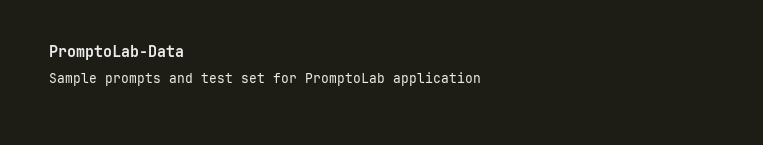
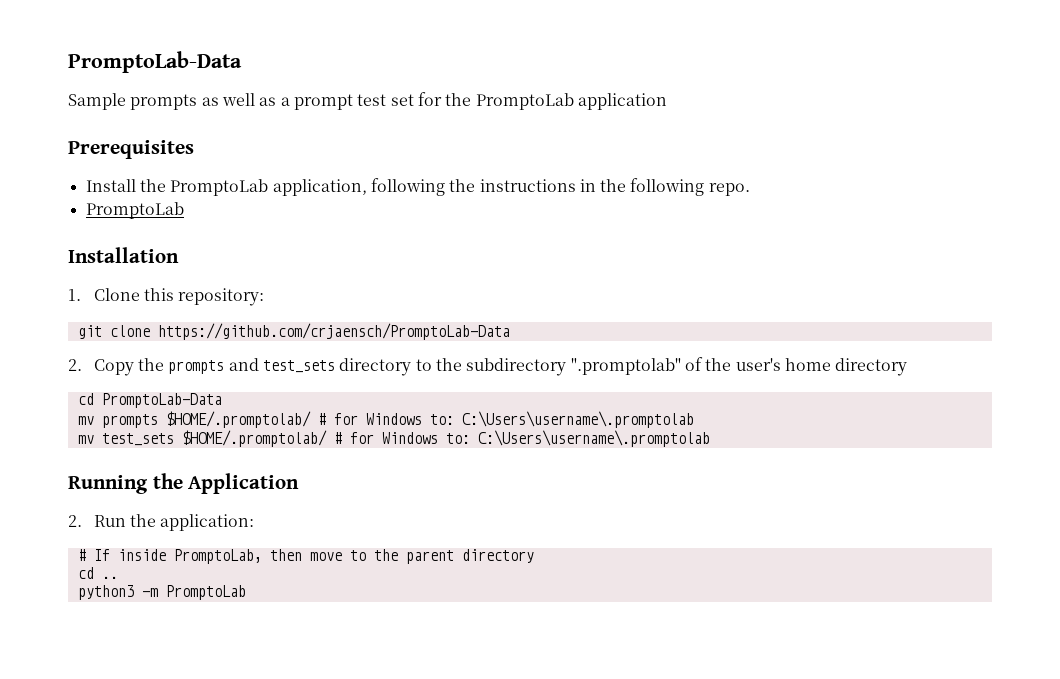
[169,73,193,83] and -> [201,93,353,110] as well as a prompt
(297, 78) none -> [445,93,472,106] the
(481, 79) none -> [68,140,194,159] [85,178,750,196] [85,202,184,219] [68,247,179,263] [68,288,265,306] [77,323,510,340] [68,357,908,376] [77,393,222,408] [77,411,694,428] [77,430,710,447] [68,473,300,494] [68,514,255,531] [77,549,534,564] [77,567,118,579] [77,585,246,600] // Prerequisites // Install the PromptoLab application, following the instructions in the following repo. // PromptoLab // Installation // 1. Clone this repository: // git clone https://github.com/crjaensch/PromptoLab-Data // 2. Copy the prompts and test_sets directory to the subdirectory ".promptolab" of the user's home directory // cd PromptoLab-Data // mv prompts $HOME/.promptolab/ # for Windows to: C:\Users\username\.promptolab // mv test_sets $HOME/.promptolab/ # for Windows to: C:\Users\username\.promptolab // Running the Application // 2. Run the application: // # If inside PromptoLab, then move to the parent directory // cd .. // python3 -m PromptoLab

